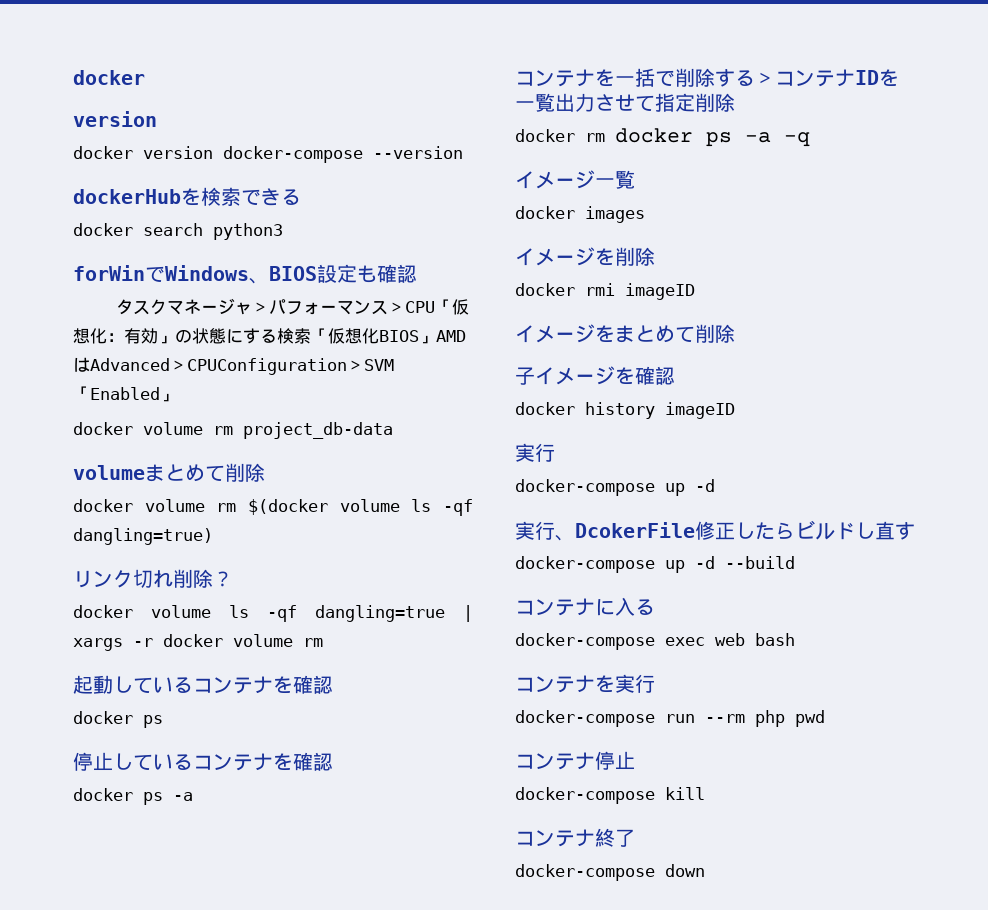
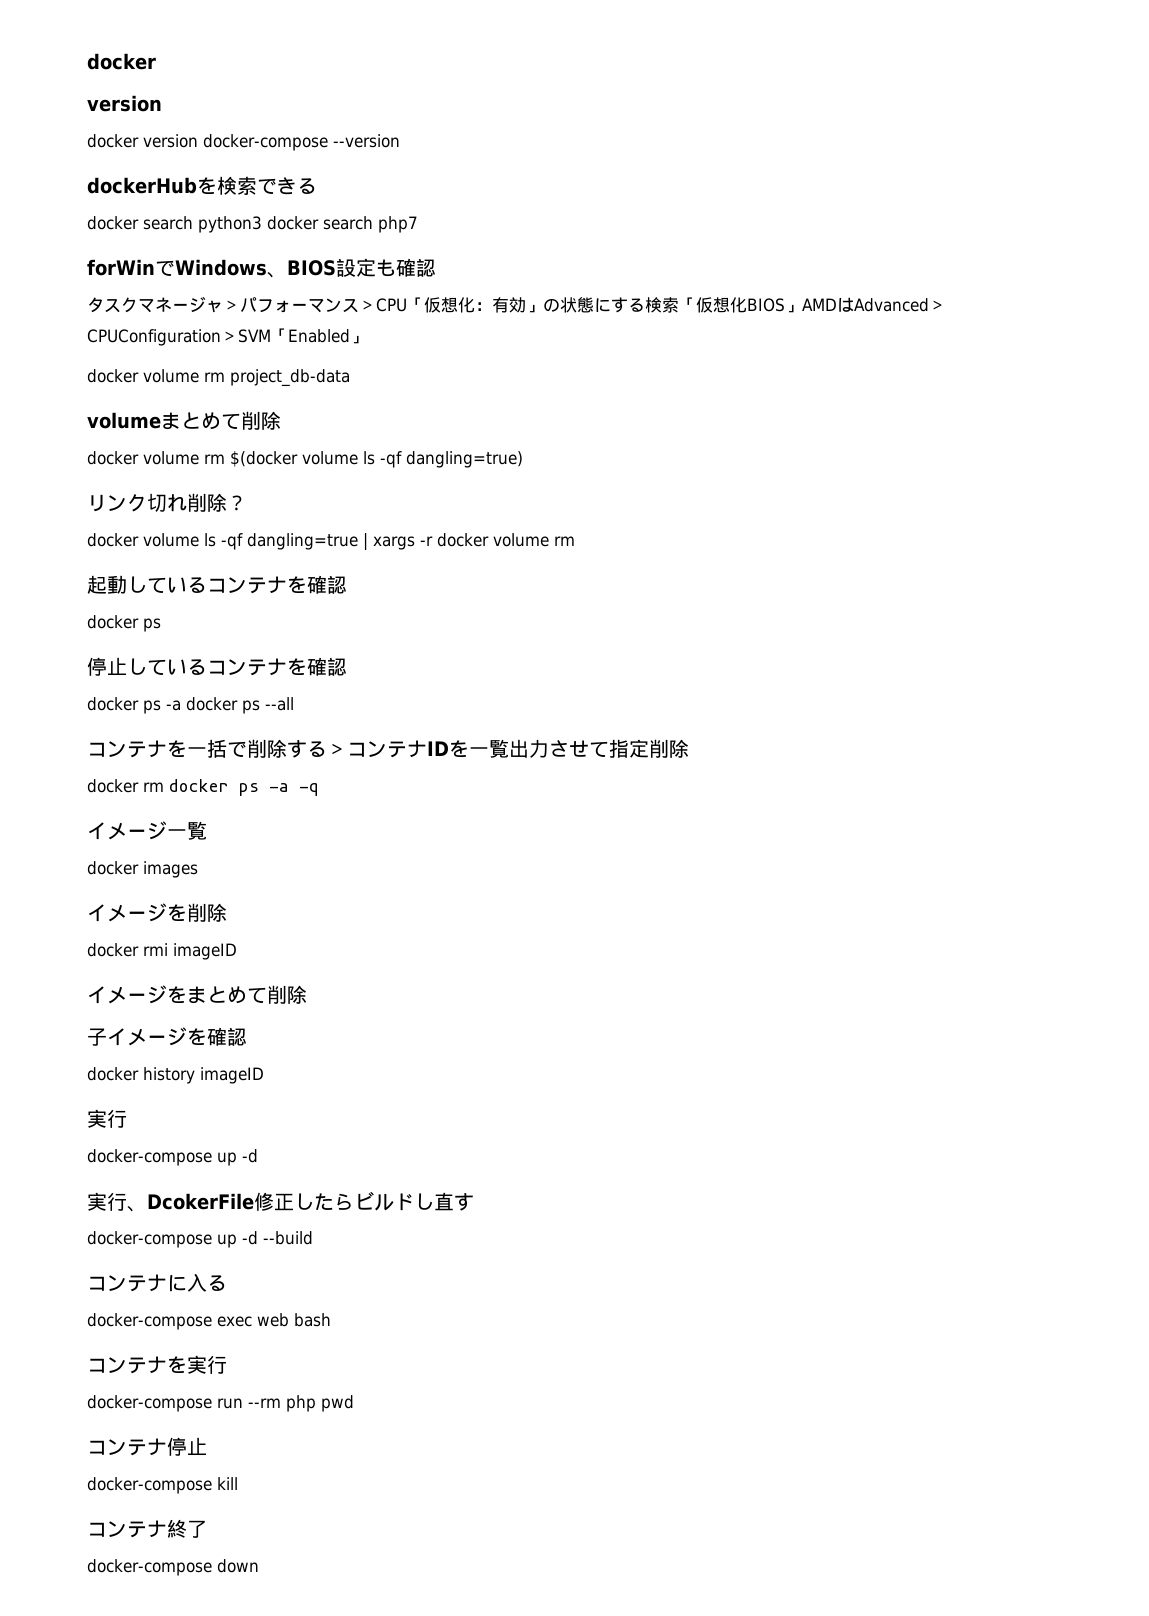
(283, 231) none -> [267,216,418,233] docker search php7
(193, 796) none -> [186,697,294,714] docker ps --all

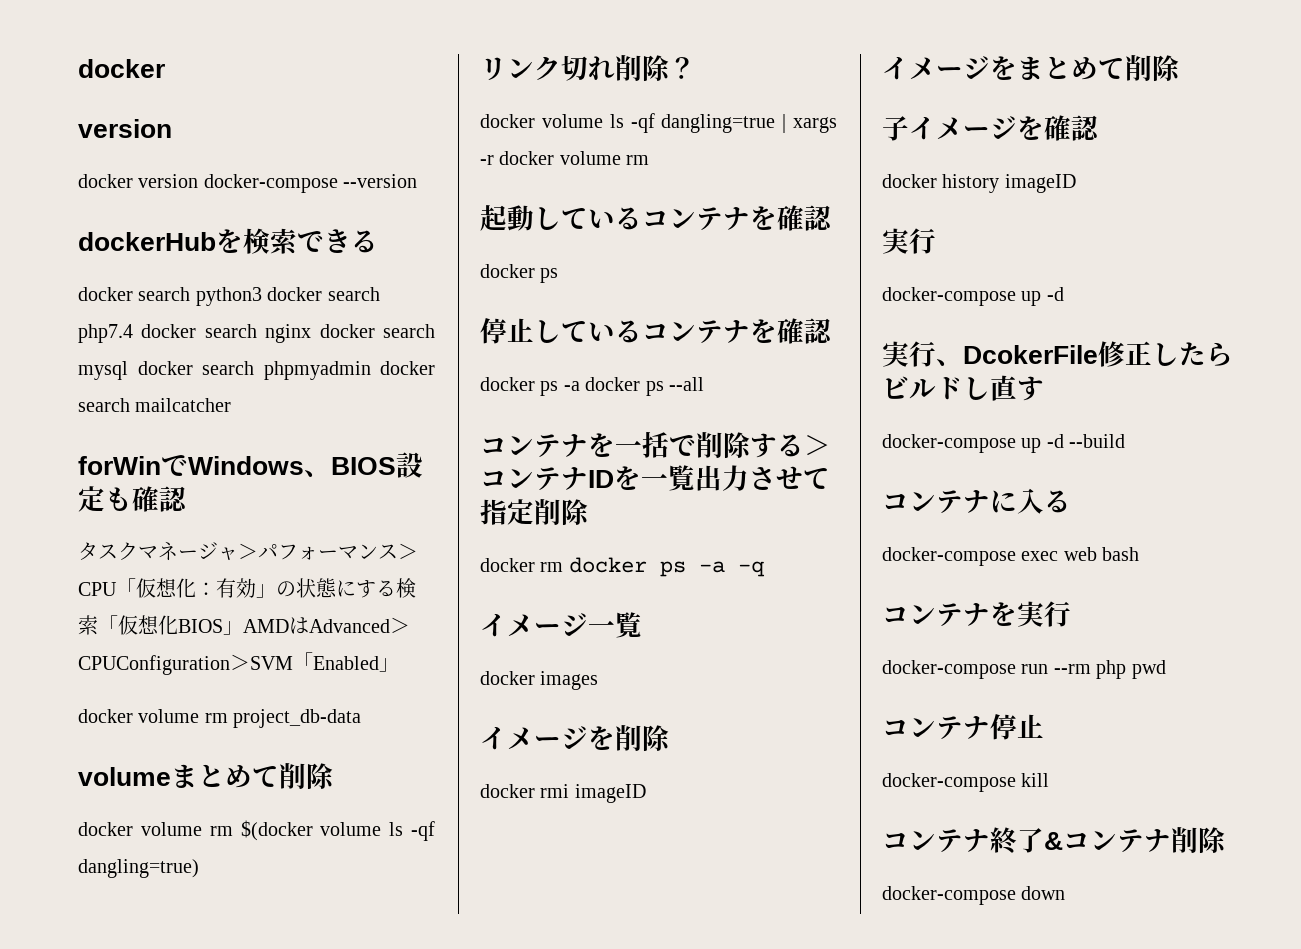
[378,216,418,233] php7 -> [78,324,435,343] [78,361,435,380] [78,398,232,412] php7.4 docker search nginx docker search mysql docker search phpmyadmin docker search mailcatcher
(207, 1529) none -> [1044,827,1227,854] &コンテナ削除

